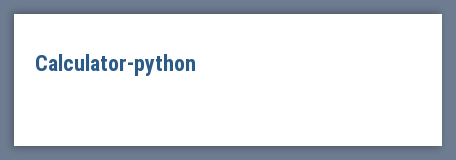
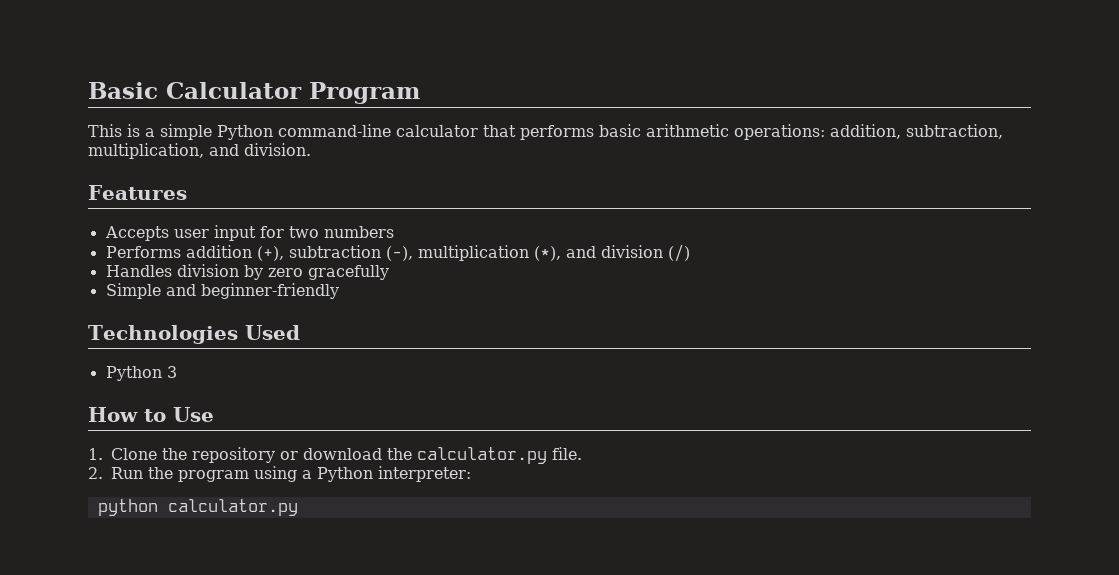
[35,54,196,76] Calculator-python -> [88,82,420,104] [88,124,1003,140] [88,143,311,159] [88,185,187,200] [104,225,394,241] [105,244,690,262] [105,264,389,280] [105,283,339,299] [88,325,300,344] [105,366,177,381] [88,407,214,422] [88,447,582,464] [88,466,471,482] [97,499,298,516] Basic Calculator Program // This is a simple Python command-line calculator that performs basic arithmetic operations: addition, subtraction, multiplication, and division. // Features // Accepts user input for two numbers // Performs addition (+), subtraction (-), multiplication (*), and division (/) // Handles division by zero gracefully // Simple and beginner-friendly // Technologies Used // Python 3 // How to Use // 1. Clone the repository or download the calculator.py file. // 2. Run the program using a Python interpreter: // python calculator.py

